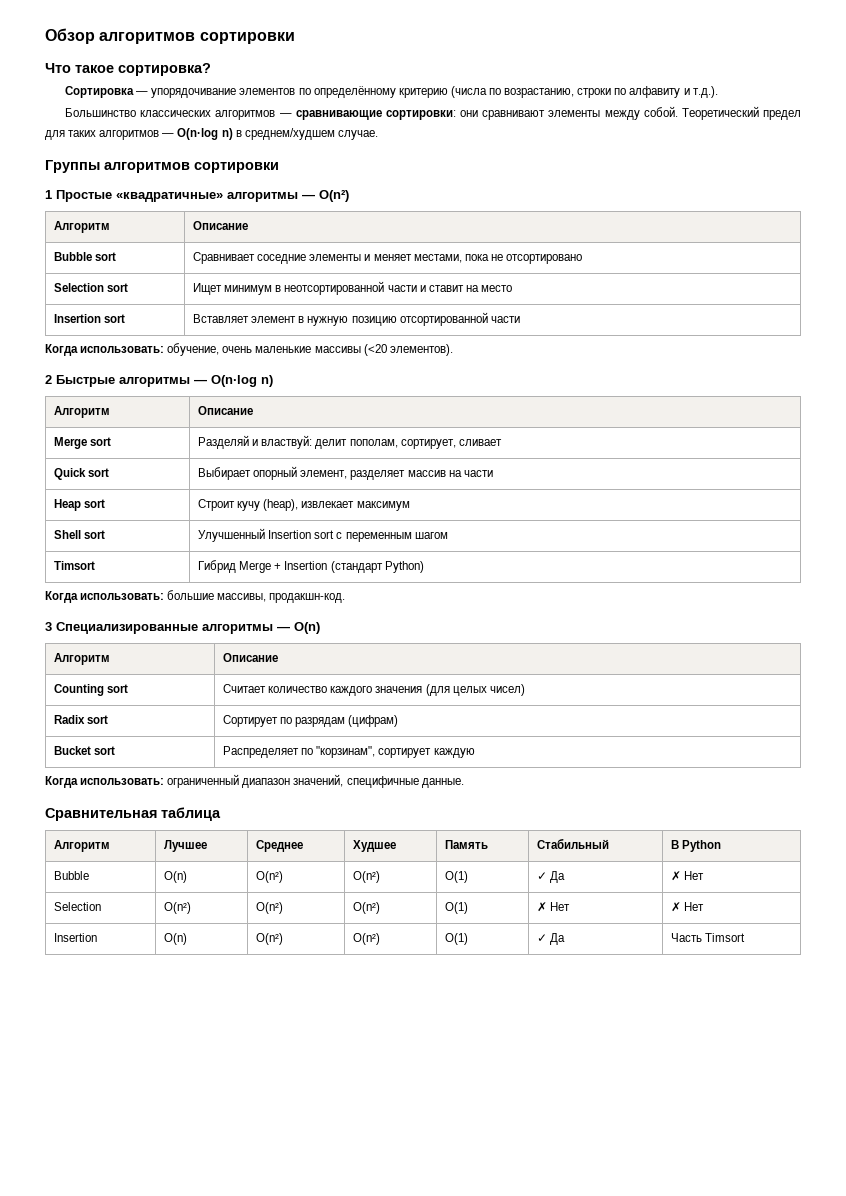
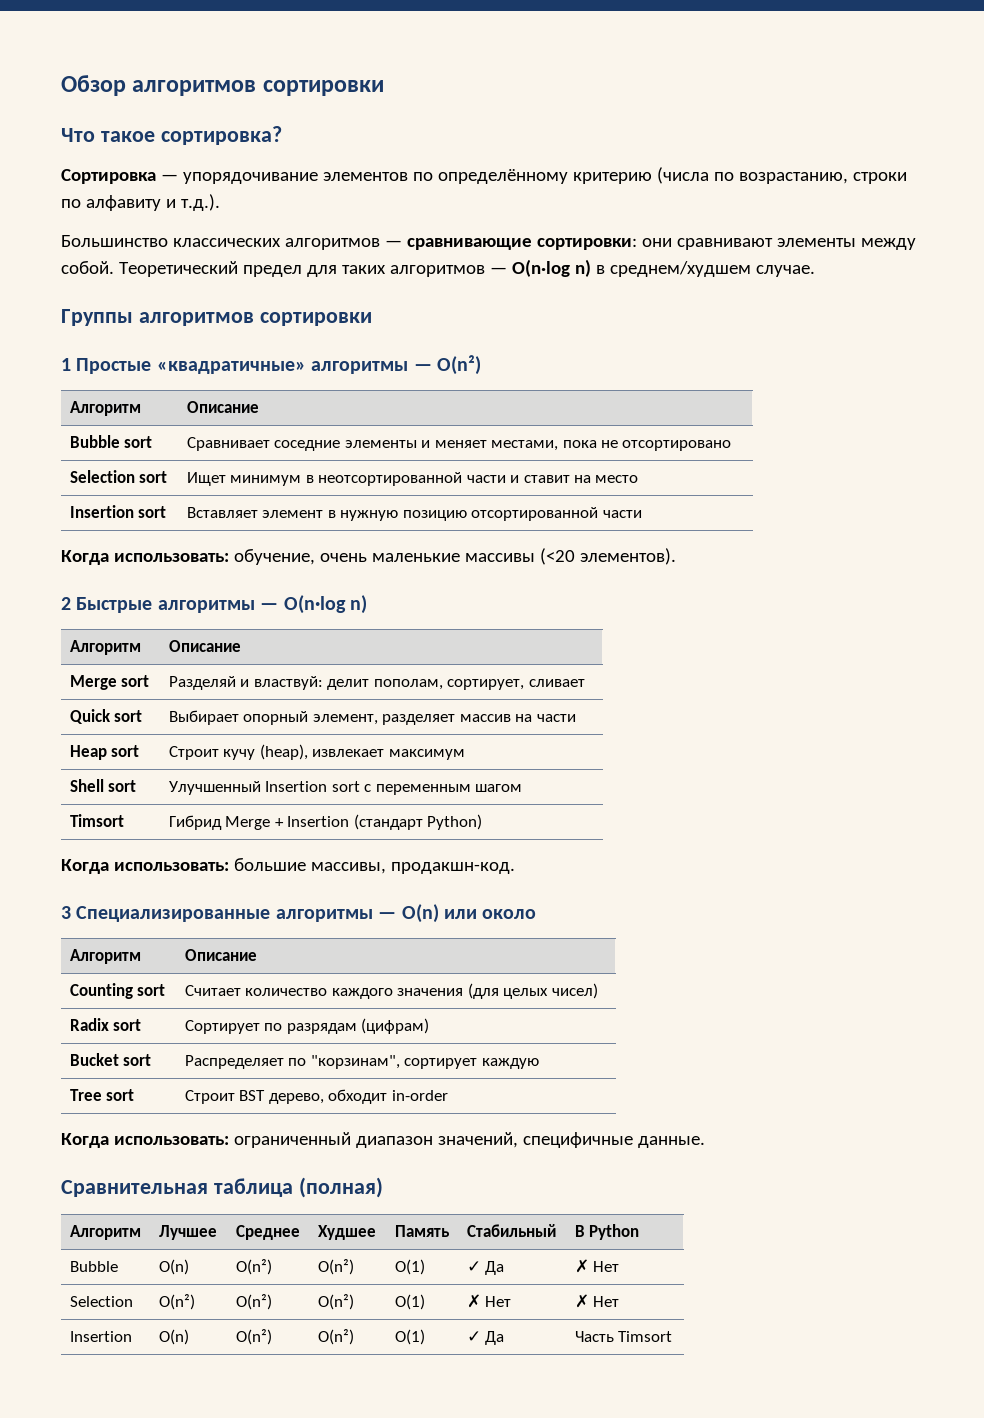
(320, 628) none -> [443,909,537,919] или около
(475, 753) none -> [69,1089,135,1101] [184,1089,448,1104] // Tree sort | Строит BST дерево, обходит in-order
(221, 814) none -> [298,1177,383,1198] (полная)

